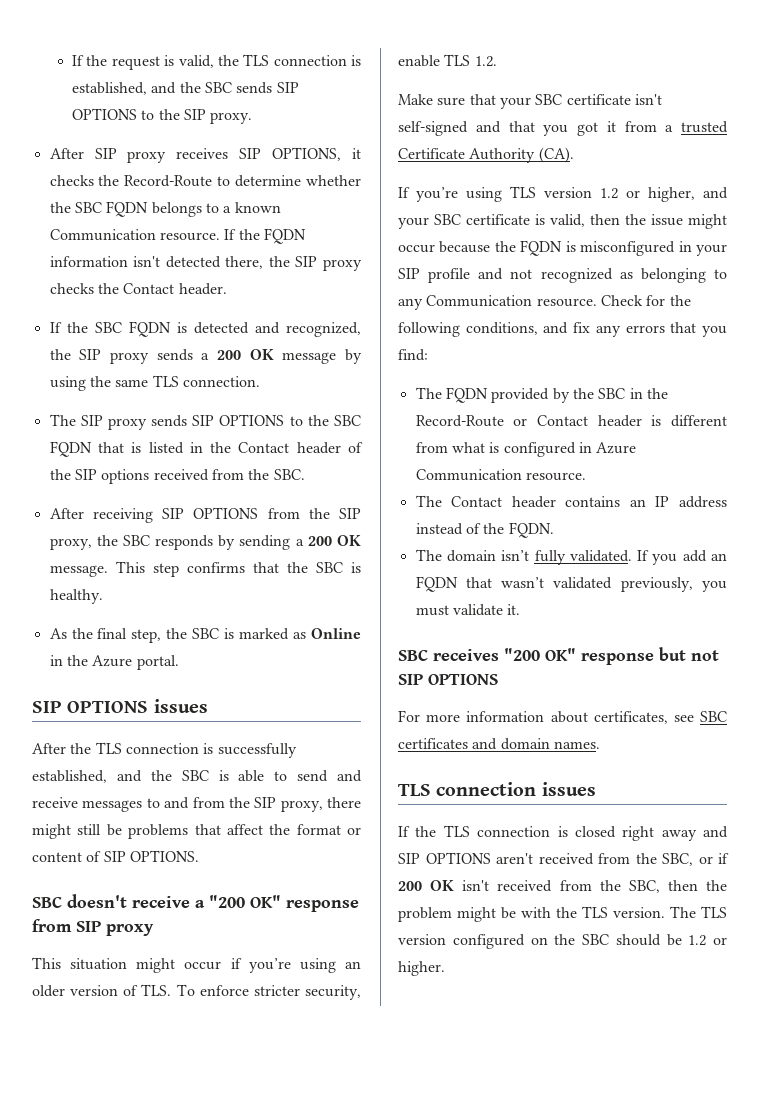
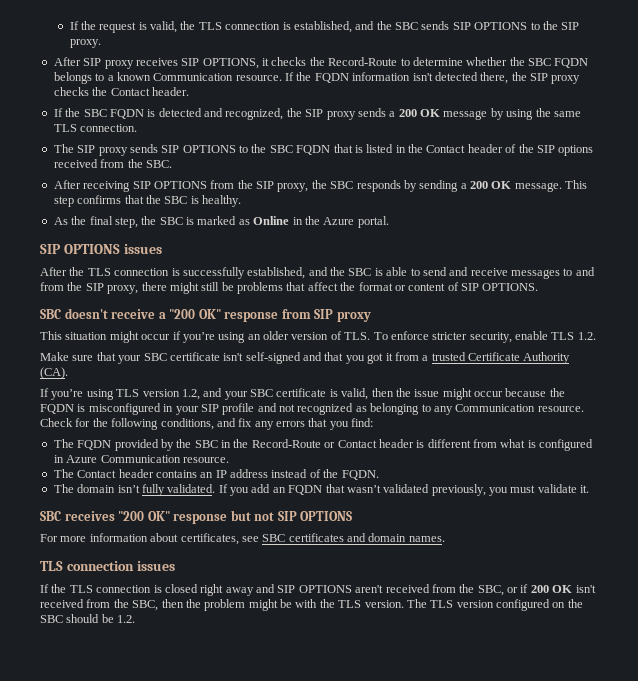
[600,187,695,202] 1.2 or higher, -> [181,389,200,400] 1.2,
[688,935,727,946] [398,961,445,976] 1.2 or higher. -> [117,615,136,623] 1.2.

